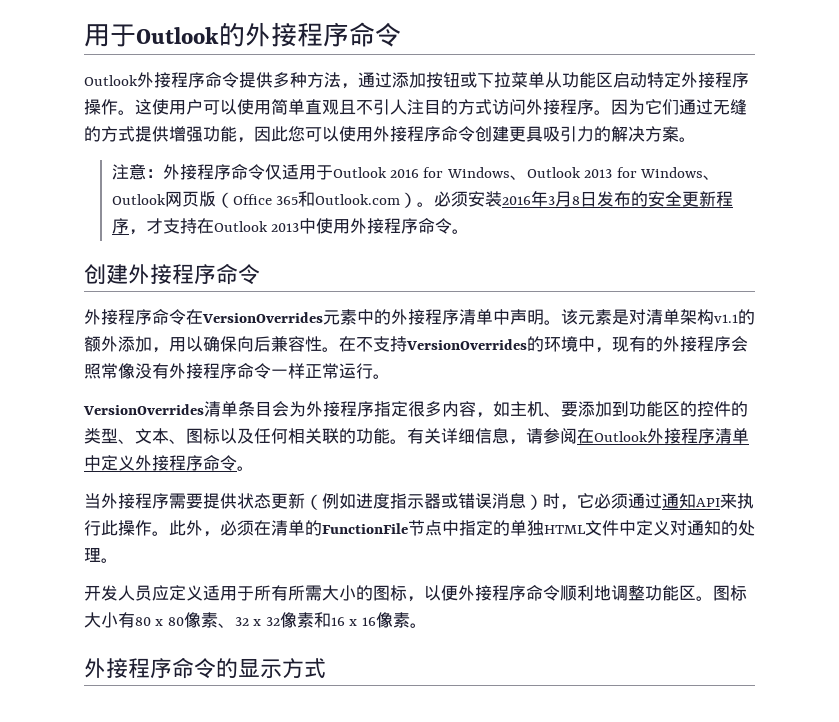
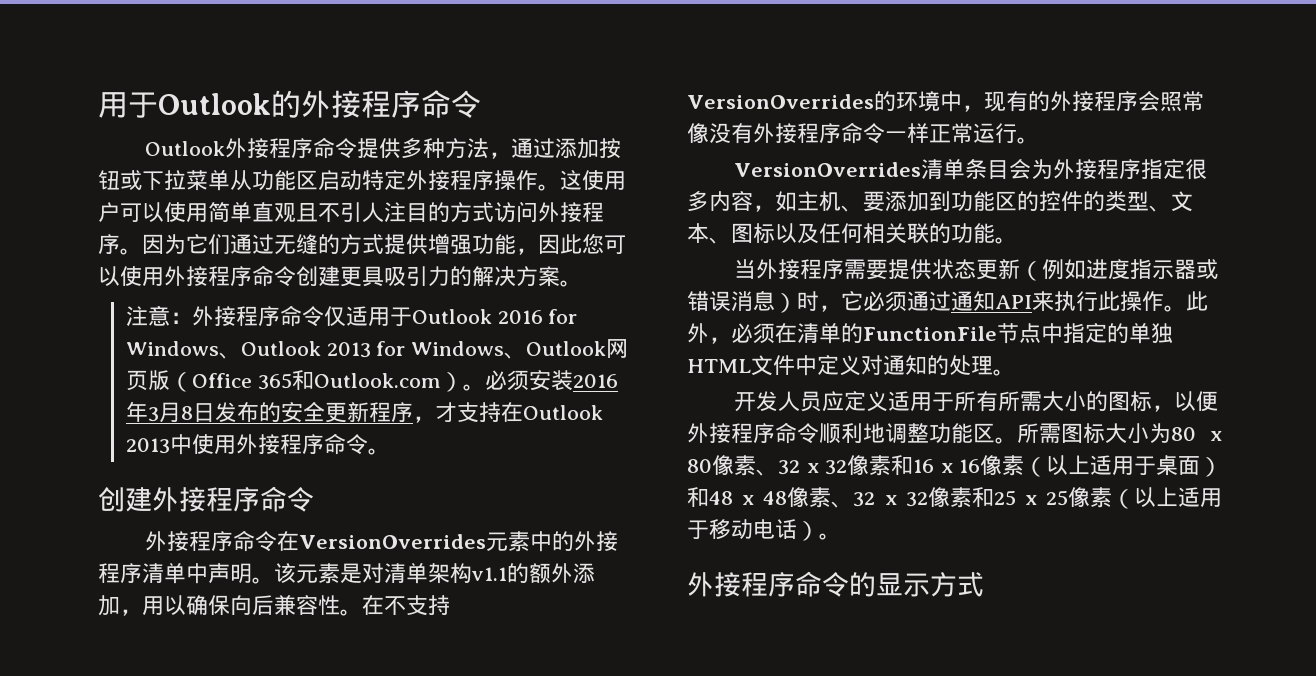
[407,428,749,445] [84,455,254,471] 有关详细信息，请参阅在Outlook外接程序清单中定义外接程序命令。 -> (1017, 240) none
(713, 598) none -> [1017,423,1061,444] 所需
[118,612,135,628] 有 -> [1149,423,1171,443] 为
(410, 620) none -> [1024,455,1222,477] [687,487,1222,509] [687,519,819,541] （以上适用于桌面）和48 x 48像素、32 x 32像素和25 x 25像素（以上适用于移动电话）

